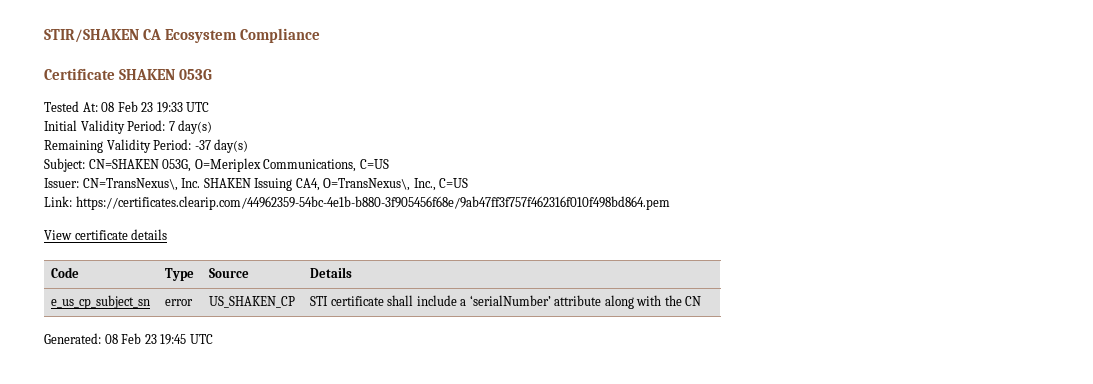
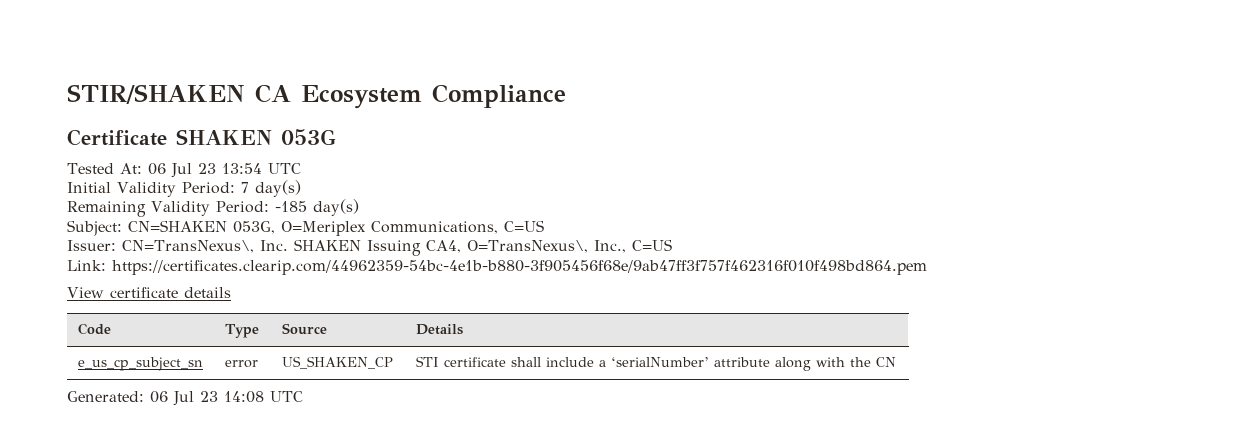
[101,101,183,113] 08 Feb 23 19:33 -> [147,163,262,178] 06 Jul 23 13:54
[194,140,211,150] -37 -> [274,201,307,212] -185
[104,333,187,345] 08 Feb 23 19:45 -> [150,391,264,406] 06 Jul 23 14:08

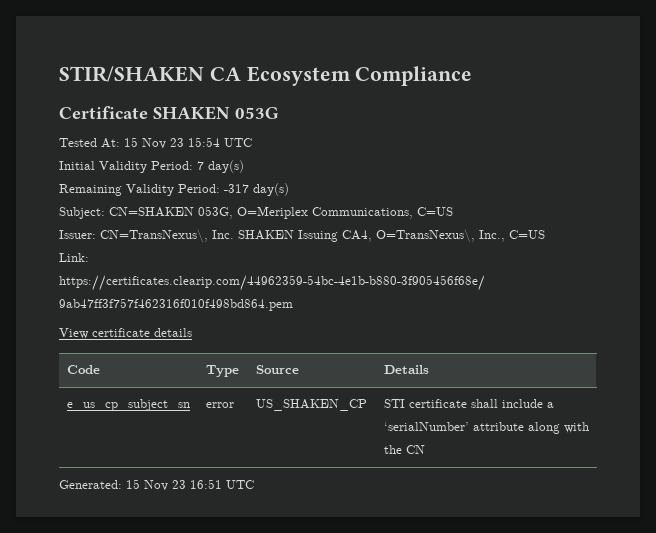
[147,163,262,178] 06 Jul 23 13:54 -> [124,137,220,149] 15 Nov 23 15:54
[274,201,307,212] -185 -> [224,184,249,193] -317
[150,391,264,406] 06 Jul 23 14:08 -> [126,479,222,491] 15 Nov 23 16:51

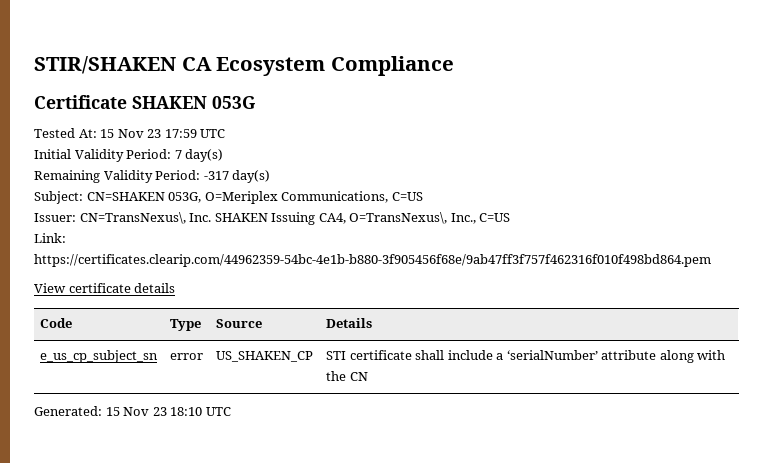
[188,137,220,147] 15:54 -> [164,129,197,138] 17:59
[190,479,222,489] 16:51 -> [170,407,203,416] 18:10

